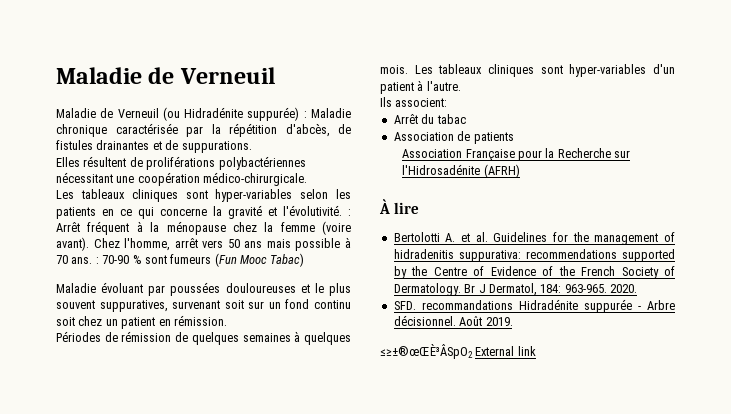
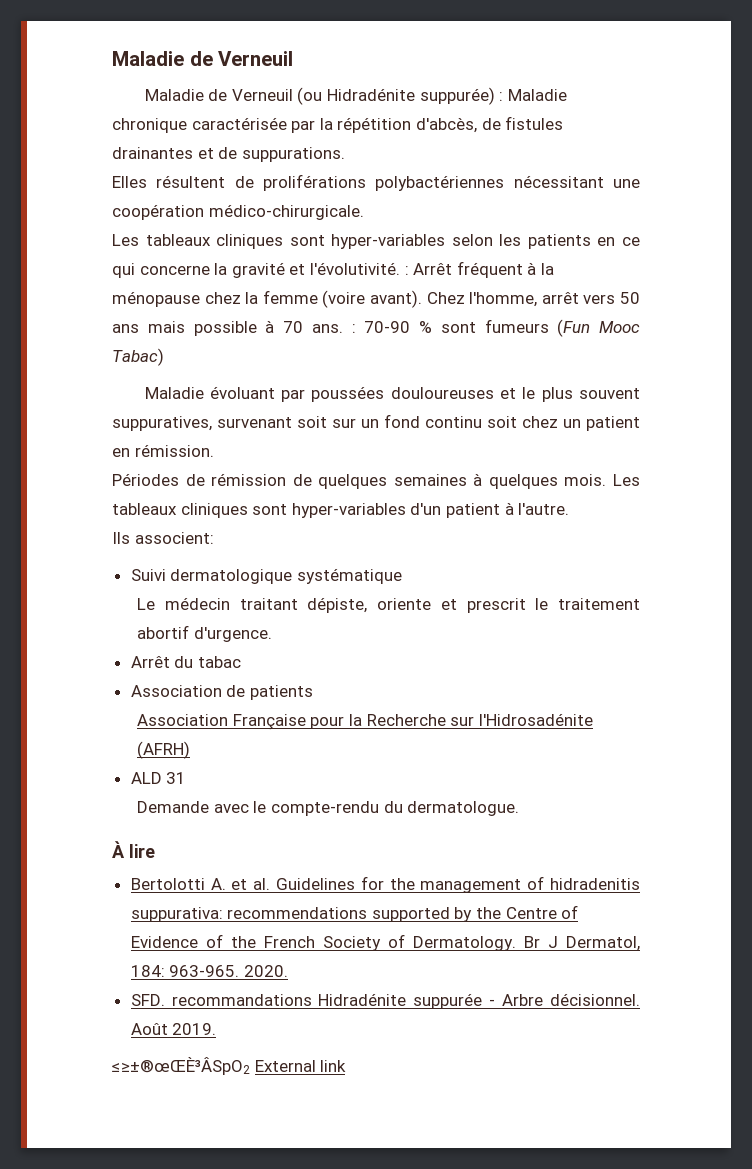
(448, 102) none -> [130,568,402,584] [137,597,640,613] [137,625,272,642] // Suivi dermatologique systématique // Le médecin traitant dépiste, oriente et prescrit le traitement abortif d'urgence.
(520, 171) none -> [130,772,187,784] [137,801,520,816] // ALD 31 // Demande avec le compte-rendu du dermatologue.

